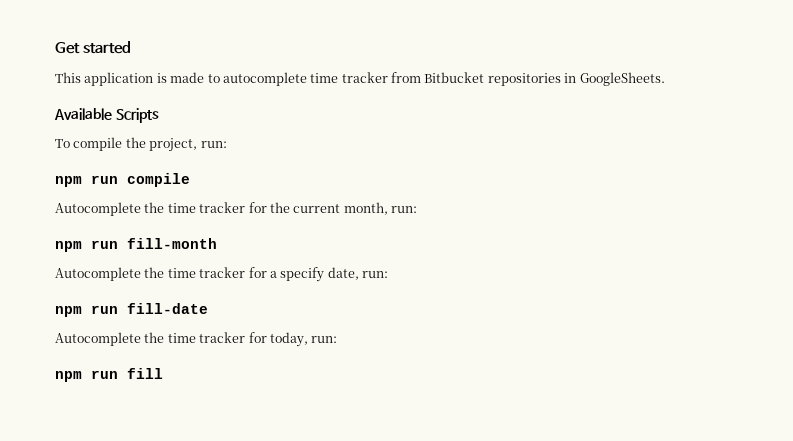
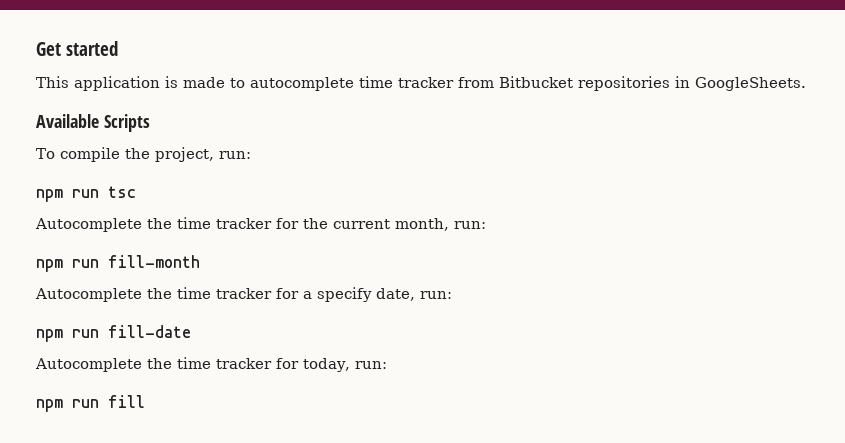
[127,173,190,187] compile -> [108,186,136,198] tsc

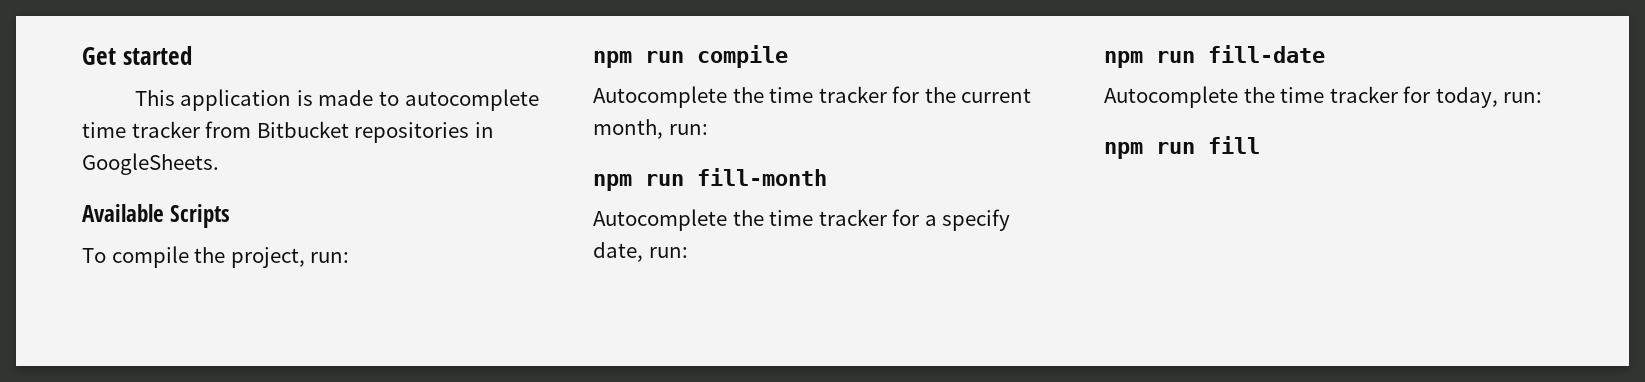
[108,186,136,198] tsc -> [697,45,788,68] compile

